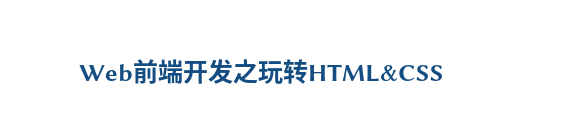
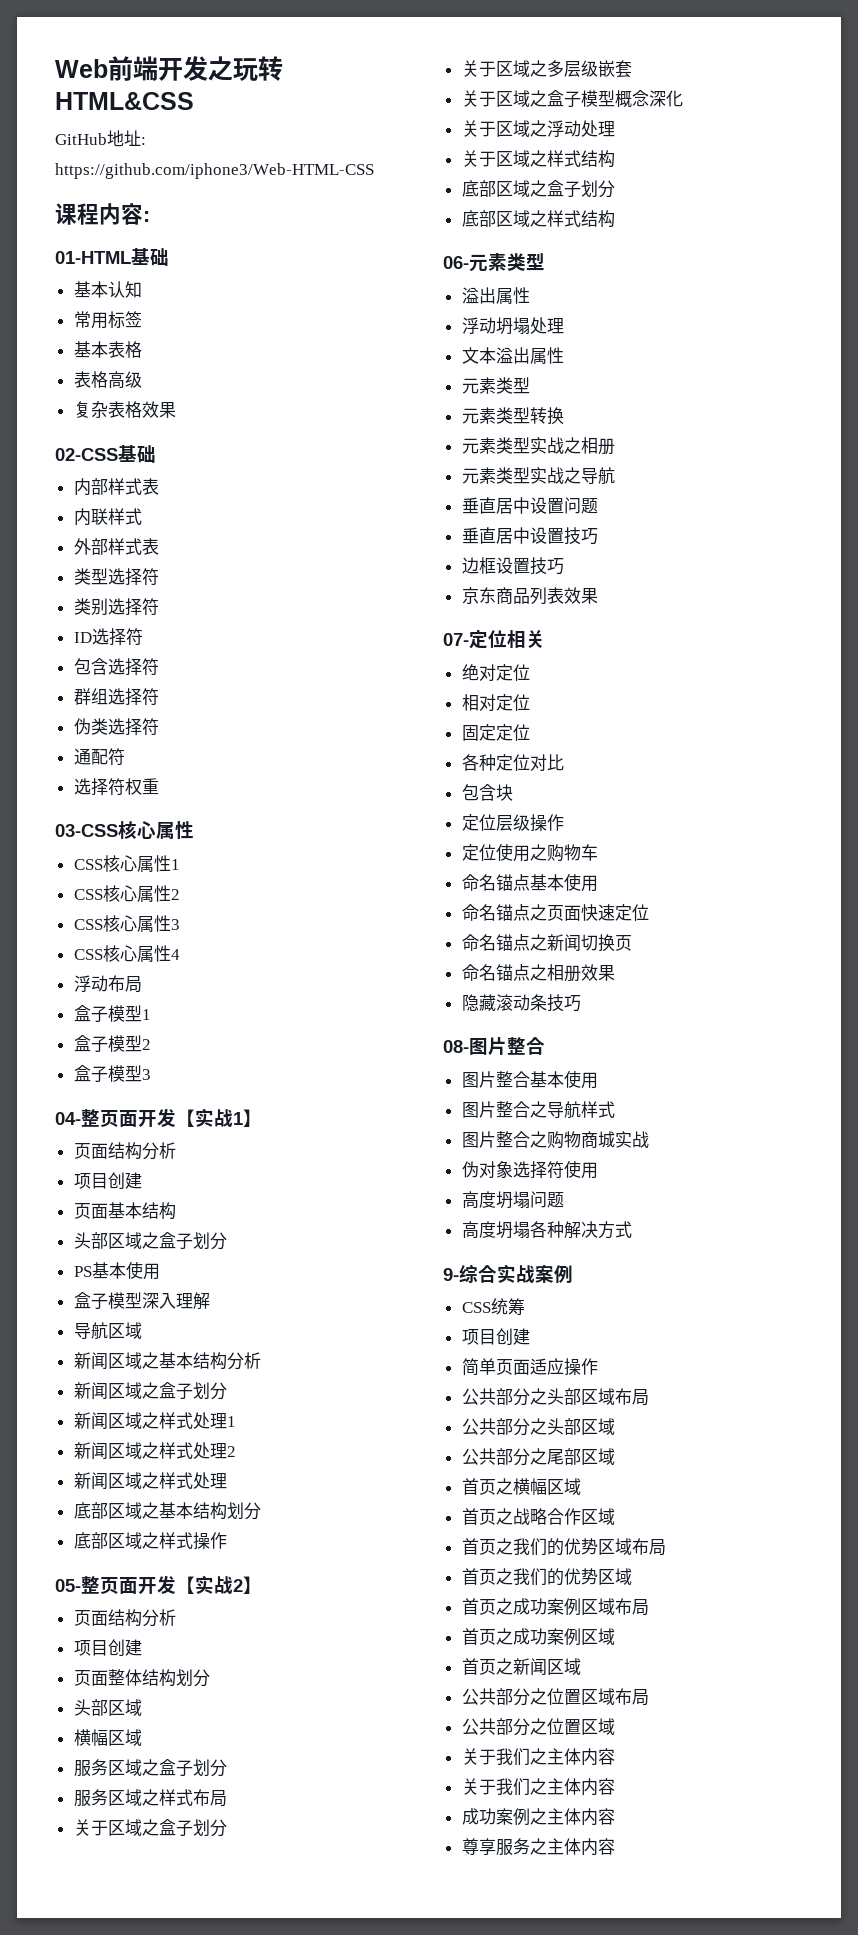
(444, 73) none -> [55,130,146,147] [55,163,374,179] [55,203,150,225] [55,247,169,266] [73,281,142,298] [73,311,142,329] [73,341,142,358] [73,371,142,389] [73,401,176,418] [55,444,156,463] [73,478,159,496] [73,508,142,526] [73,538,159,555] [73,568,159,586] [73,598,159,616] [73,628,143,646] [73,658,159,676] [73,688,159,706] [73,718,159,736] [73,748,125,766] [73,778,159,796] [55,821,194,839] [73,855,180,872] [73,885,180,902] [73,915,180,932] [73,945,180,962] [73,975,142,993] [73,1005,151,1023] [73,1035,151,1053] [73,1065,151,1083] [55,1108,262,1128] [73,1142,176,1160] [73,1172,142,1190] [73,1202,176,1220] [73,1232,227,1250] [73,1261,160,1280] [73,1292,210,1310] [73,1322,142,1339] [73,1352,261,1370] [73,1382,227,1400] [73,1412,236,1430] [73,1442,236,1460] [73,1472,227,1490] [73,1502,261,1520] [73,1532,227,1550] [55,1575,262,1595] [73,1609,176,1627] [73,1639,142,1657] [73,1669,210,1687] [73,1699,142,1716] [73,1729,142,1746] [73,1759,227,1777] [73,1789,227,1807] [73,1819,227,1837] [461,60,632,78] [461,90,683,108] [461,120,615,137] [461,150,615,168] [461,180,615,198] [461,210,615,228] [443,253,545,272] [461,287,530,304] [461,317,564,335] [461,347,564,364] [461,377,530,394] [461,407,564,425] [461,437,615,455] [461,467,615,485] [461,497,598,514] [461,527,598,545] [461,557,564,575] [461,587,598,605] [443,630,545,649] [461,664,530,681] [461,694,530,711] [461,724,530,741] [461,754,564,771] [461,784,513,801] [461,814,564,832] [461,843,598,862] [461,873,598,892] [461,904,649,921] [461,934,632,952] [461,964,615,982] [461,994,581,1012] [443,1037,545,1056] [461,1070,598,1089] [461,1101,615,1118] [461,1131,649,1149] [461,1160,598,1179] [461,1191,564,1209] [461,1221,632,1239] [443,1264,573,1284] [461,1298,525,1316] [461,1328,530,1346] [461,1358,598,1376] [461,1388,649,1406] [461,1418,615,1436] [461,1448,615,1466] [461,1478,581,1495] [461,1508,615,1526] [461,1538,666,1556] [461,1568,632,1586] [461,1598,649,1616] [461,1628,615,1646] [461,1658,581,1676] [461,1688,649,1706] [461,1718,615,1736] [461,1748,615,1766] [461,1778,615,1796] [461,1808,615,1826] [461,1838,615,1856] // GitHub地址: https://github.com/iphone3/Web-HTML-CSS // 课程内容: // 01-HTML基础 // 基本认知 // 常用标签 // 基本表格 // 表格高级 // 复杂表格效果 // 02-CSS基础 // 内部样式表 // 内联样式 // 外部样式表 // 类型选择符 // 类别选择符 // ID选择符 // 包含选择符 // 群组选择符 // 伪类选择符 // 通配符 // 选择符权重 // 03-CSS核心属性 // CSS核心属性1 // CSS核心属性2 // CSS核心属性3 // CSS核心属性4 // 浮动布局 // 盒子模型1 // 盒子模型2 // 盒子模型3 // 04-整页面开发【实战1】 // 页面结构分析 // 项目创建 // 页面基本结构 // 头部区域之盒子划分 // PS基本使用 // 盒子模型深入理解 // 导航区域 // 新闻区域之基本结构分析 // 新闻区域之盒子划分 // 新闻区域之样式处理1 // 新闻区域之样式处理2 // 新闻区域之样式处理 // 底部区域之基本结构划分 // 底部区域之样式操作 // 05-整页面开发【实战2】 // 页面结构分析 // 项目创建 // 页面整体结构划分 // 头部区域 // 横幅区域 // 服务区域之盒子划分 // 服务区域之样式布局 // 关于区域之盒子划分 // 关于区域之多层级嵌套 // 关于区域之盒子模型概念深化 // 关于区域之浮动处理 // 关于区域之样式结构 // 底部区域之盒子划分 // 底部区域之样式结构 // 06-元素类型 // 溢出属性 // 浮动坍塌处理 // 文本溢出属性 // 元素类型 // 元素类型转换 // 元素类型实战之相册 // 元素类型实战之导航 // 垂直居中设置问题 // 垂直居中设置技巧 // 边框设置技巧 // 京东商品列表效果 // 07-定位相关 // 绝对定位 // 相对定位 // 固定定位 // 各种定位对比 // 包含块 // 定位层级操作 // 定位使用之购物车 // 命名锚点基本使用 // 命名锚点之页面快速定位 // 命名锚点之新闻切换页 // 命名锚点之相册效果 // 隐藏滚动条技巧 // 08-图片整合 // 图片整合基本使用 // 图片整合之导航样式 // 图片整合之购物商城实战 // 伪对象选择符使用 // 高度坍塌问题 // 高度坍塌各种解决方式 // 9-综合实战案例 // CSS统筹 // 项目创建 // 简单页面适应操作 // 公共部分之头部区域布局 // 公共部分之头部区域 // 公共部分之尾部区域 // 首页之横幅区域 // 首页之战略合作区域 // 首页之我们的优势区域布局 // 首页之我们的优势区域 // 首页之成功案例区域布局 // 首页之成功案例区域 // 首页之新闻区域 // 公共部分之位置区域布局 // 公共部分之位置区域 // 关于我们之主体内容 // 关于我们之主体内容 // 成功案例之主体内容 // 尊享服务之主体内容

